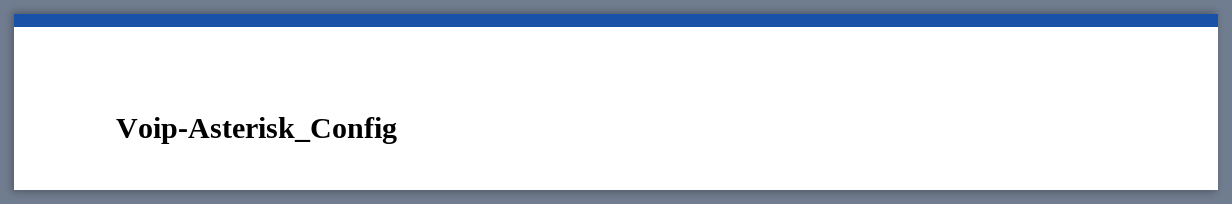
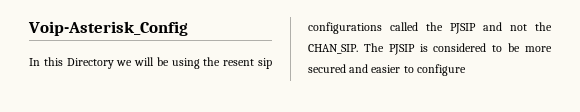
(397, 130) none -> [29,57,272,69] [308,22,552,34] [308,43,552,55] [308,64,466,76] // In this Directory we will be using the resent sip configurations called the PJSIP and not the CHAN_SIP. The PJSIP is considered to be more secured and easier to configure

